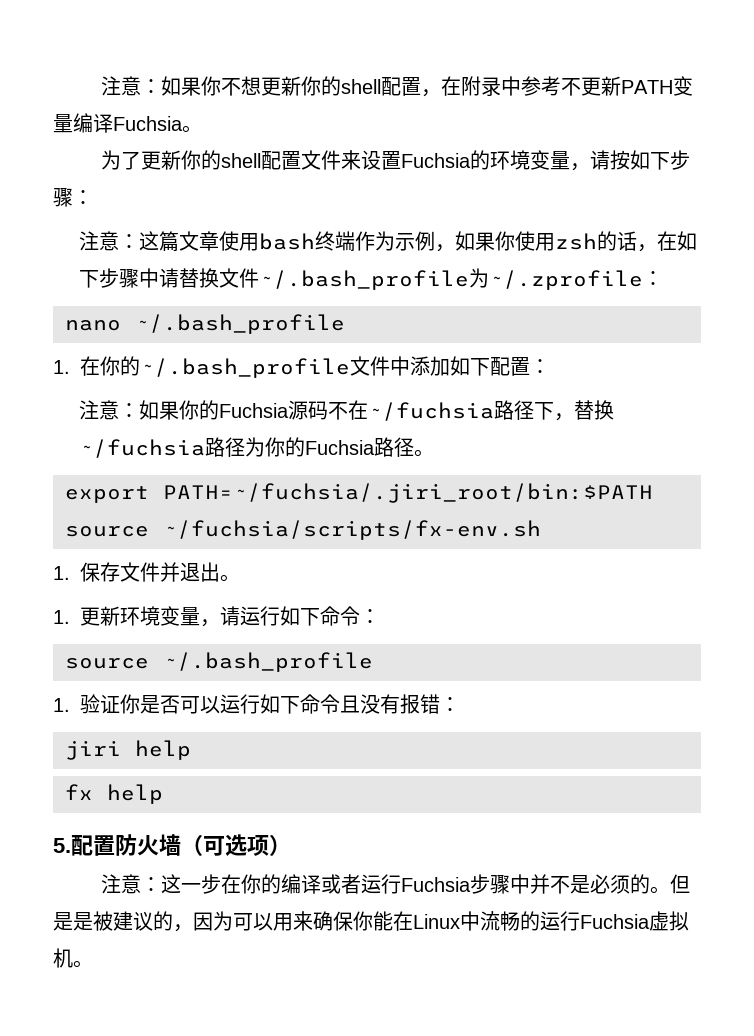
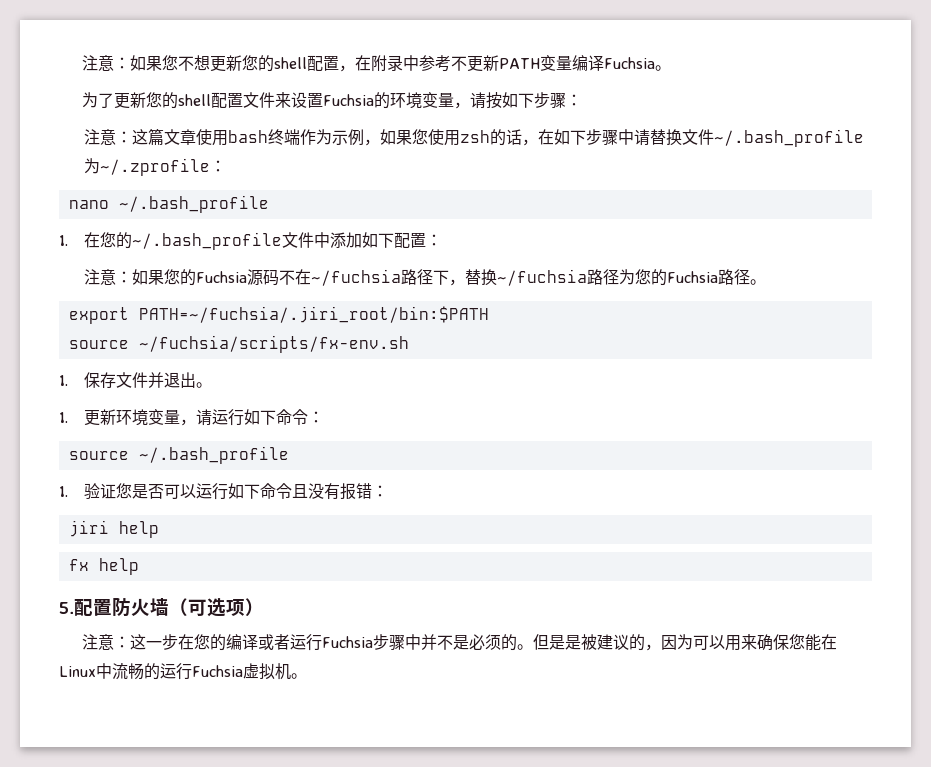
[101,76,222,96] 注意：如果你 -> [81,55,178,71] 注意：如果您
[301,76,322,96] 你 -> [241,55,258,71] 您
[181,150,202,170] 你 -> [145,92,162,108] 您
[494,231,515,251] 你 -> [412,129,429,145] 您
[100,356,120,376] 你 -> [100,232,117,248] 您
[178,400,199,420] 你 -> [164,269,181,285] 您
[264,437,285,457] 你 -> [635,269,652,285] 您
[120,694,140,714] 你 -> [116,483,133,499] 您
[241,874,262,894] 你 -> [193,634,210,650] 您
[353,911,373,931] 你 -> [788,634,805,650] 您

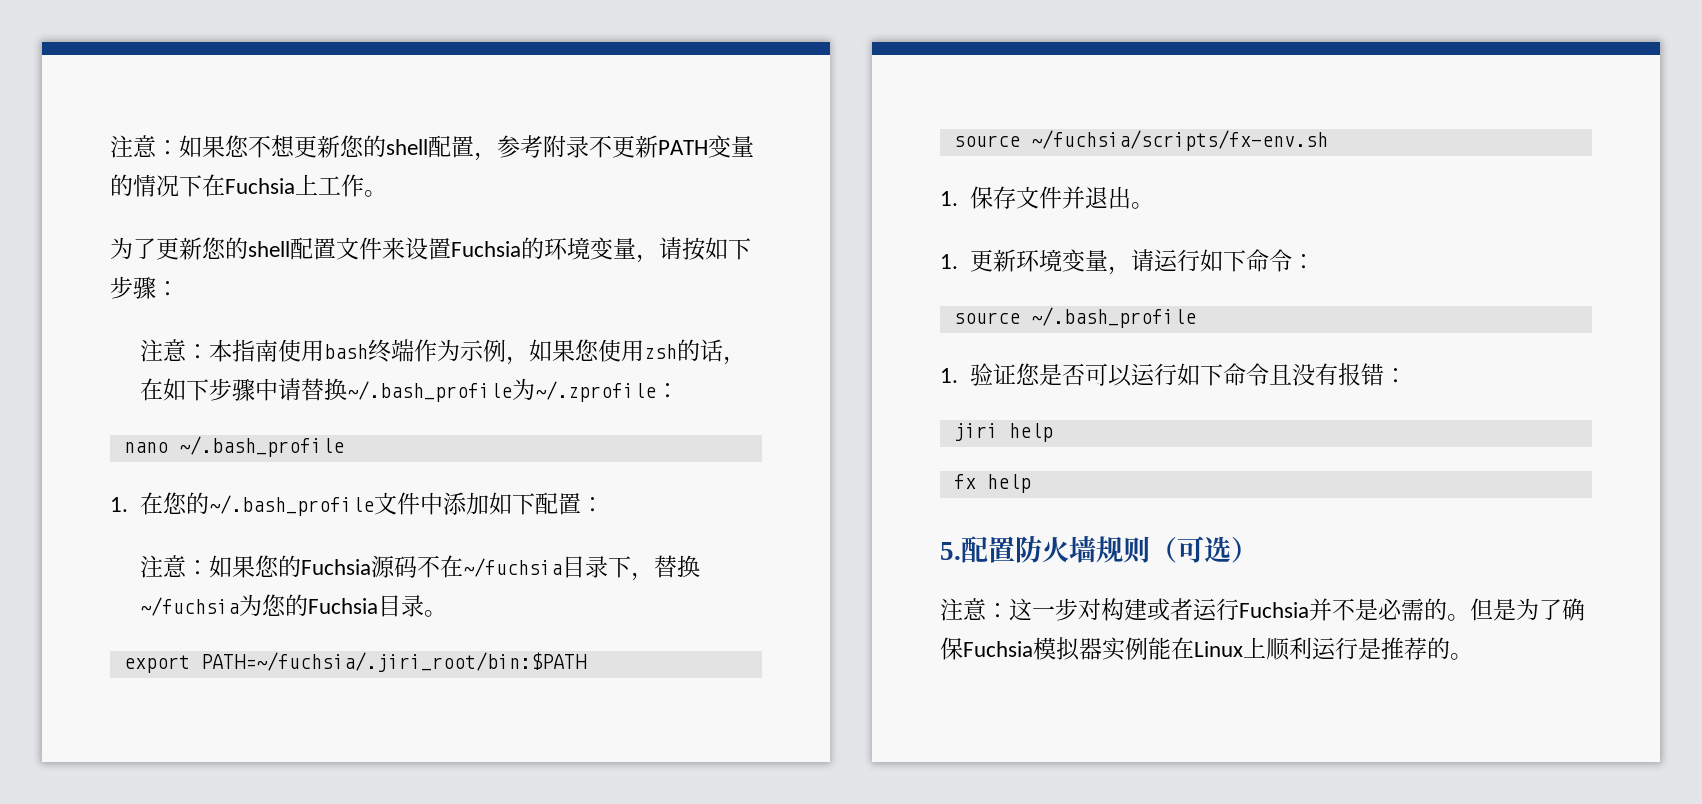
[354,55,451,72] 在附录中参考 -> [497,135,589,158] 参考附录
[571,55,655,71] 编译Fuchsia -> [110,174,364,197] 的情况下在Fuchsia上工作
[132,128,197,145] 这篇文章 -> [209,339,279,362] 本指南
[682,129,715,145] 文件 -> (348, 389) none
[401,269,434,285] 路径 -> [562,556,609,578] 目录
[587,269,620,285] 路径 -> (240, 606) none
[718,269,751,285] 路径 -> [378,595,425,617] 目录
[169,598,245,617] （可选项 -> [1096,536,1231,564] 规则（可选
[177,634,258,651] 在您的编译 -> [1078,598,1147,621] 对构建
[372,634,421,650] 步骤中 -> (1309, 610) none
[484,634,501,650] 须 -> [1401,598,1424,621] 需
[564,634,837,651] [59,663,291,680] 是被建议的，因为可以用来确保您能在Linux中流畅的运行Fuchsia虚拟机 -> [1516,598,1585,621] [940,637,1450,661] 为了确保Fuchsia模拟器实例能在Linux上顺利运行是推荐的

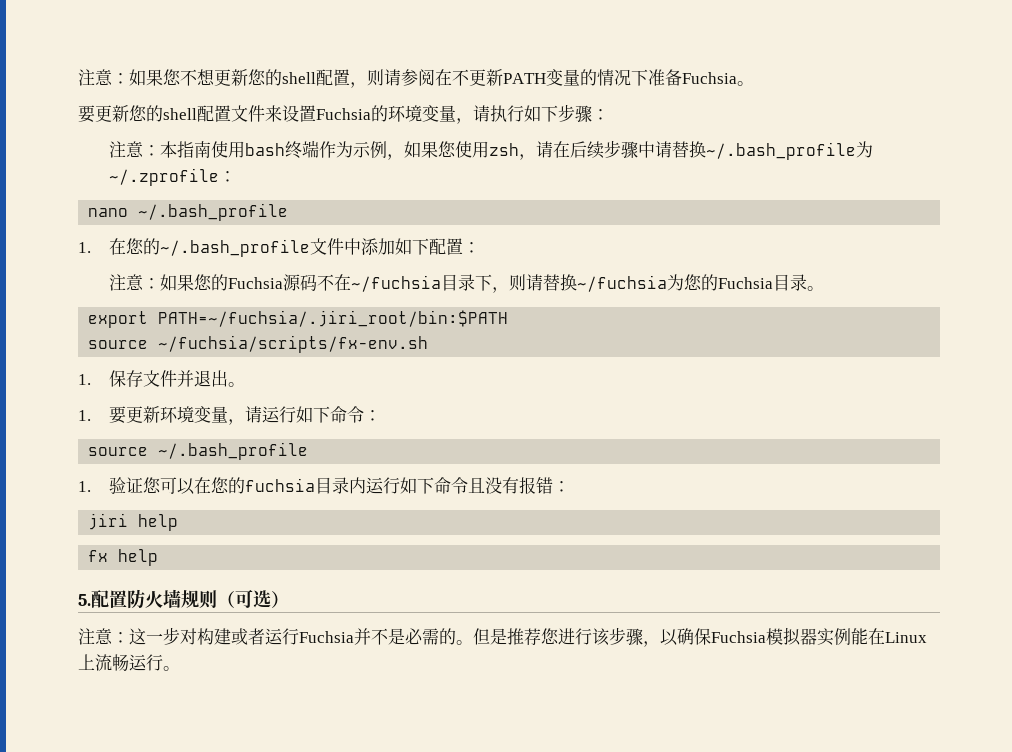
[497,135,589,158] 参考附录 -> [367,69,452,86] 则请参阅在
[202,174,387,197] [110,237,156,259] 在Fuchsia上工作。 // 为了 -> [648,69,754,86] [78,105,95,123] 准备Fuchsia。 // 要
[682,237,705,261] 按 -> [490,105,524,122] 执行
[677,339,747,365] [140,378,210,401] 的话，在如下 -> [519,141,605,160] ，请在后续
(655, 576) none -> [509,274,544,291] 则请
(958, 261) none -> [109,406,127,424] 要
[1039,363,1133,387] 是否可以 -> [160,477,367,495] 可以在您的fuchsia目录内
[1516,598,1562,620] 为了 -> [507,627,678,647] 推荐您进行该步骤，以
[1266,637,1450,661] 顺利运行是推荐的 -> [95,654,163,671] 流畅运行

